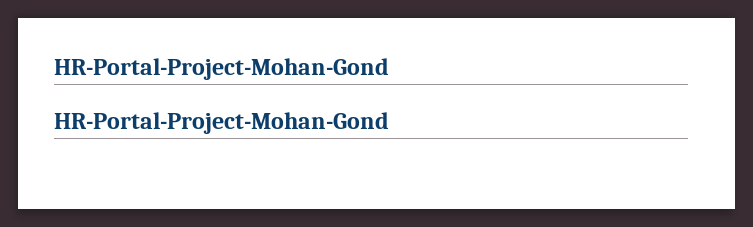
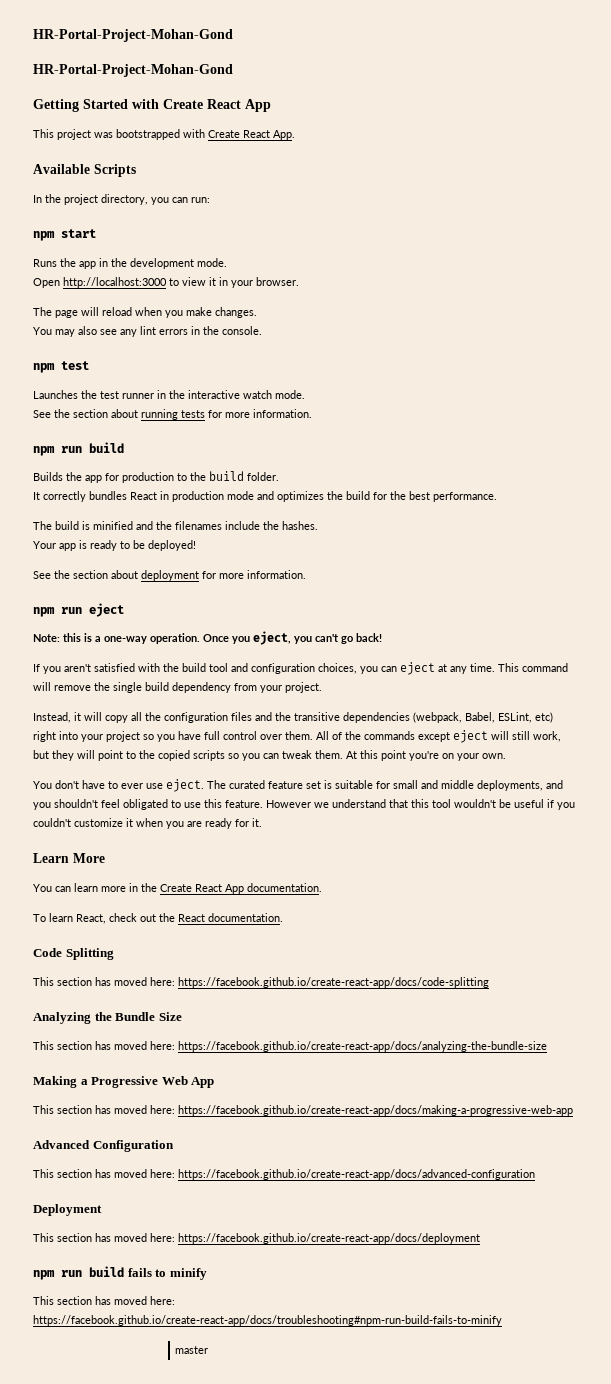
(389, 123) none -> [33,99,271,112] [33,129,295,140] [33,164,136,177] [33,194,210,205] [33,229,96,241] [33,258,227,269] [33,277,299,288] [33,307,257,318] [33,326,262,337] [33,361,89,373] [33,390,305,399] [33,409,312,420] [33,442,124,456] [33,471,279,483] [33,491,497,502] [33,521,318,530] [33,540,196,551] [33,570,306,581] [33,603,124,617] [33,631,382,645] [33,662,568,675] [33,682,322,693] [33,712,553,723] [33,730,561,743] [33,750,506,761] [33,779,563,792] [33,799,575,810] [33,818,262,829] [33,853,105,863] [33,883,322,894] [33,913,283,924] [33,948,114,960] [33,977,489,988] [33,1012,182,1024] [33,1041,547,1052] [33,1076,215,1088] [33,1105,573,1116] [33,1140,174,1152] [33,1169,535,1180] [33,1204,102,1216] [33,1233,480,1244] [33,1266,207,1280] [33,1296,175,1305] [33,1315,502,1326] [175,1346,209,1354] // Getting Started with Create React App // This project was bootstrapped with Create React App. // Available Scripts // In the project directory, you can run: // npm start // Runs the app in the development mode. // Open http://localhost:3000 to view it in your browser. // The page will reload when you make changes. // You may also see any lint errors in the console. // npm test // Launches the test runner in the interactive watch mode. // See the section about running tests for more information. // npm run build // Builds the app for production to the build folder. // It correctly bundles React in production mode and optimizes the build for the best performance. // The build is minified and the filenames include the hashes. // Your app is ready to be deployed! // See the section about deployment for more information. // npm run eject // Note: this is a one-way operation. Once you eject, you can't go back! // If you aren't satisfied with the build tool and configuration choices, you can eject at any time. This command will remove the single build dependency from your project. // Instead, it will copy all the configuration files and the transitive dependencies (webpack, Babel, ESLint, etc) right into your project so you have full control over them. All of the commands except eject will still work, but they will point to the copied scripts so you can tweak them. At this point you're on your own. // You don't have to ever use eject. The curated feature set is suitable for small and middle deployments, and you shouldn't feel obligated to use this feature. However we understand that this tool wouldn't be useful if you couldn't customize it when you are ready for it. // Learn More // You can learn more in the Create React App documentation. // To learn React, check out the React documentation. // Code Splitting // This section has moved here: https://facebook.github.io/create-react-app/docs/code-splitting // Analyzing the Bundle Size // This section has moved here: https://facebook.github.io/create-react-app/docs/analyzing-the-bundle-size // Making a Progressive Web App // This section has moved here: https://facebook.github.io/create-react-app/docs/making-a-progressive-web-app // Advanced Configuration // This section has moved here: https://facebook.github.io/create-react-app/docs/advanced-configuration // Deployment // This section has moved here: https://facebook.github.io/create-react-app/docs/deployment // npm run build fails to minify // This section has moved here: https://facebook.github.io/create-react-app/docs/troubleshooting#npm-run-build-fails-to-minify // master

